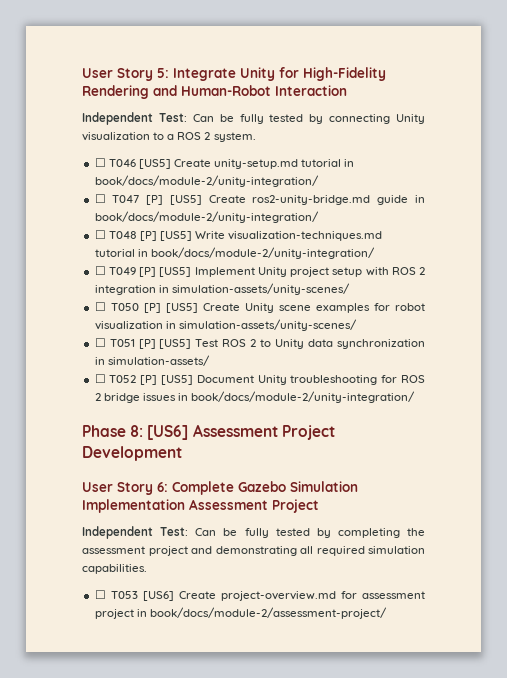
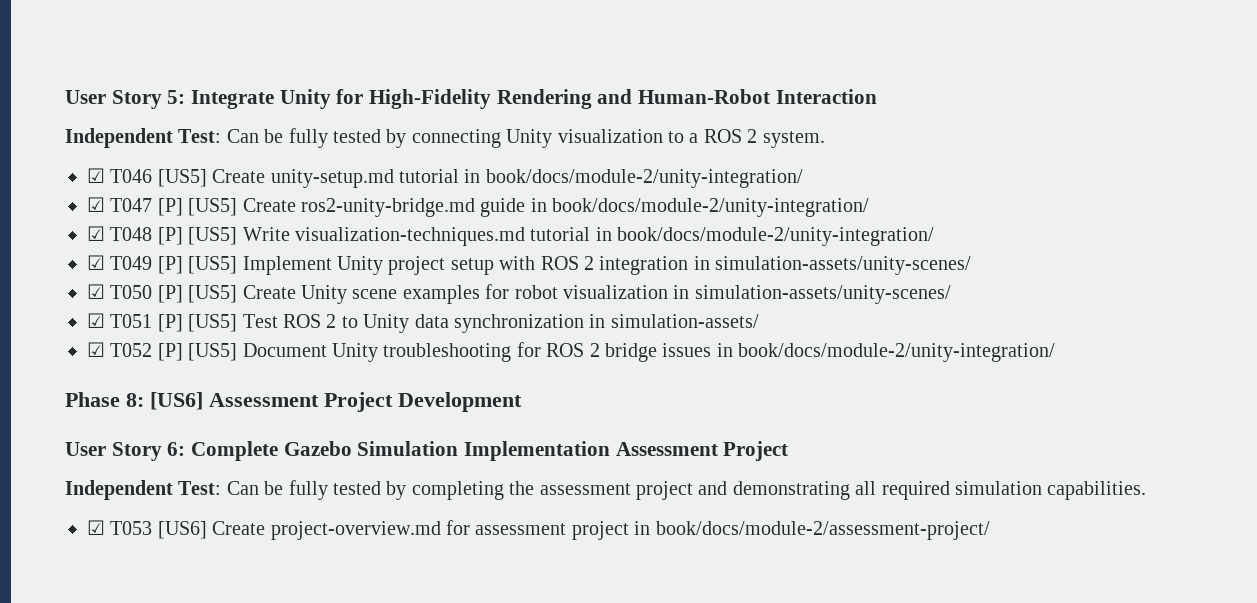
[94,158,106,167] ☐ -> [87,168,105,183] ☑
[94,194,106,203] ☐ -> [87,197,105,212] ☑
[94,230,106,239] ☐ -> [87,226,105,241] ☑
[94,266,106,275] ☐ -> [87,255,105,270] ☑
[94,302,106,311] ☐ -> [87,284,105,299] ☑
[94,338,106,347] ☐ -> [87,313,105,328] ☑
[94,374,106,383] ☐ -> [87,342,105,357] ☑
[94,590,106,599] ☐ -> [87,520,105,535] ☑

